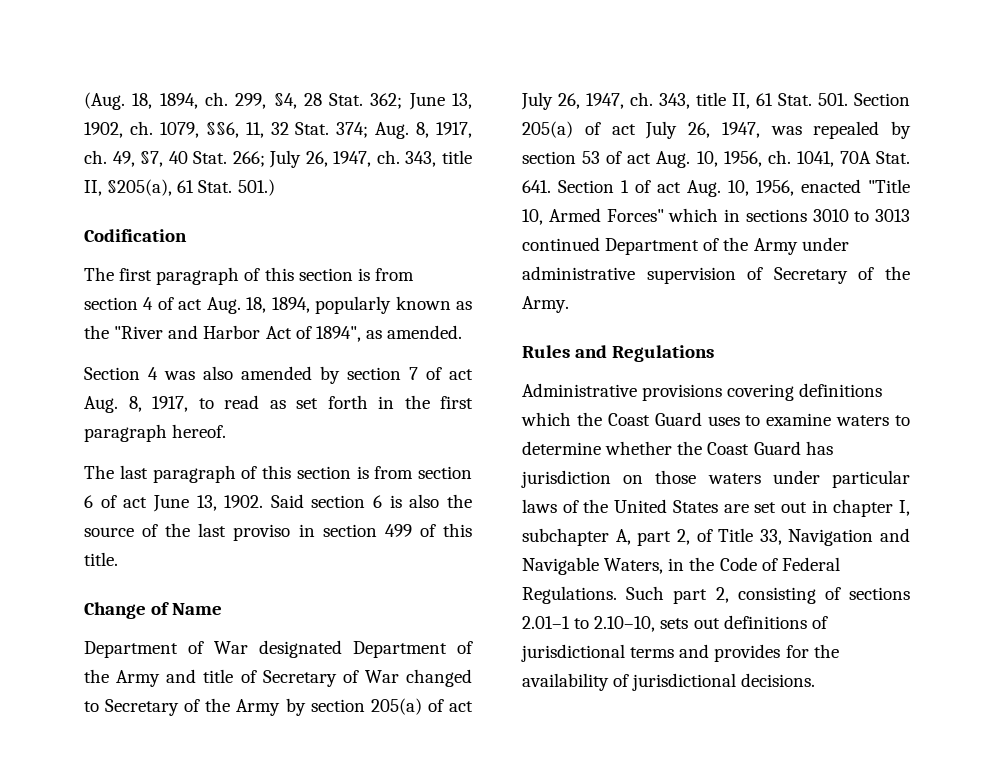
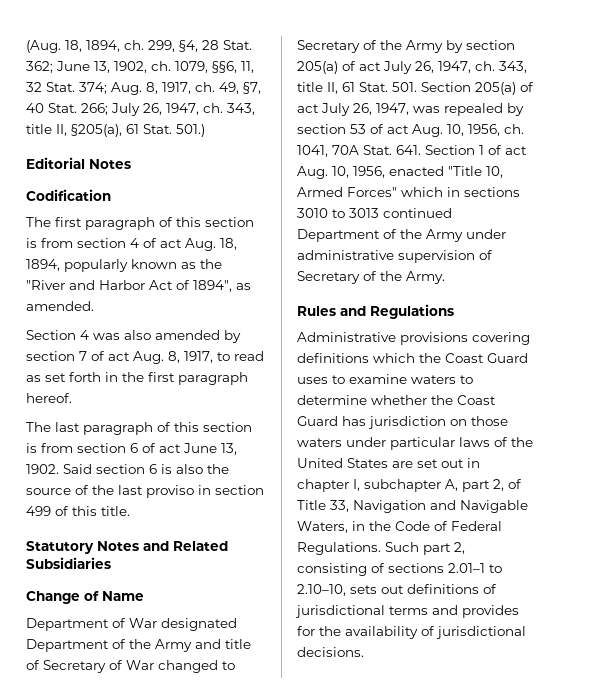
(275, 187) none -> [26,157,131,169] // Editorial Notes
(118, 559) none -> [26,541,228,554] [26,557,111,569] // Statutory Notes and Related Subsidiaries

